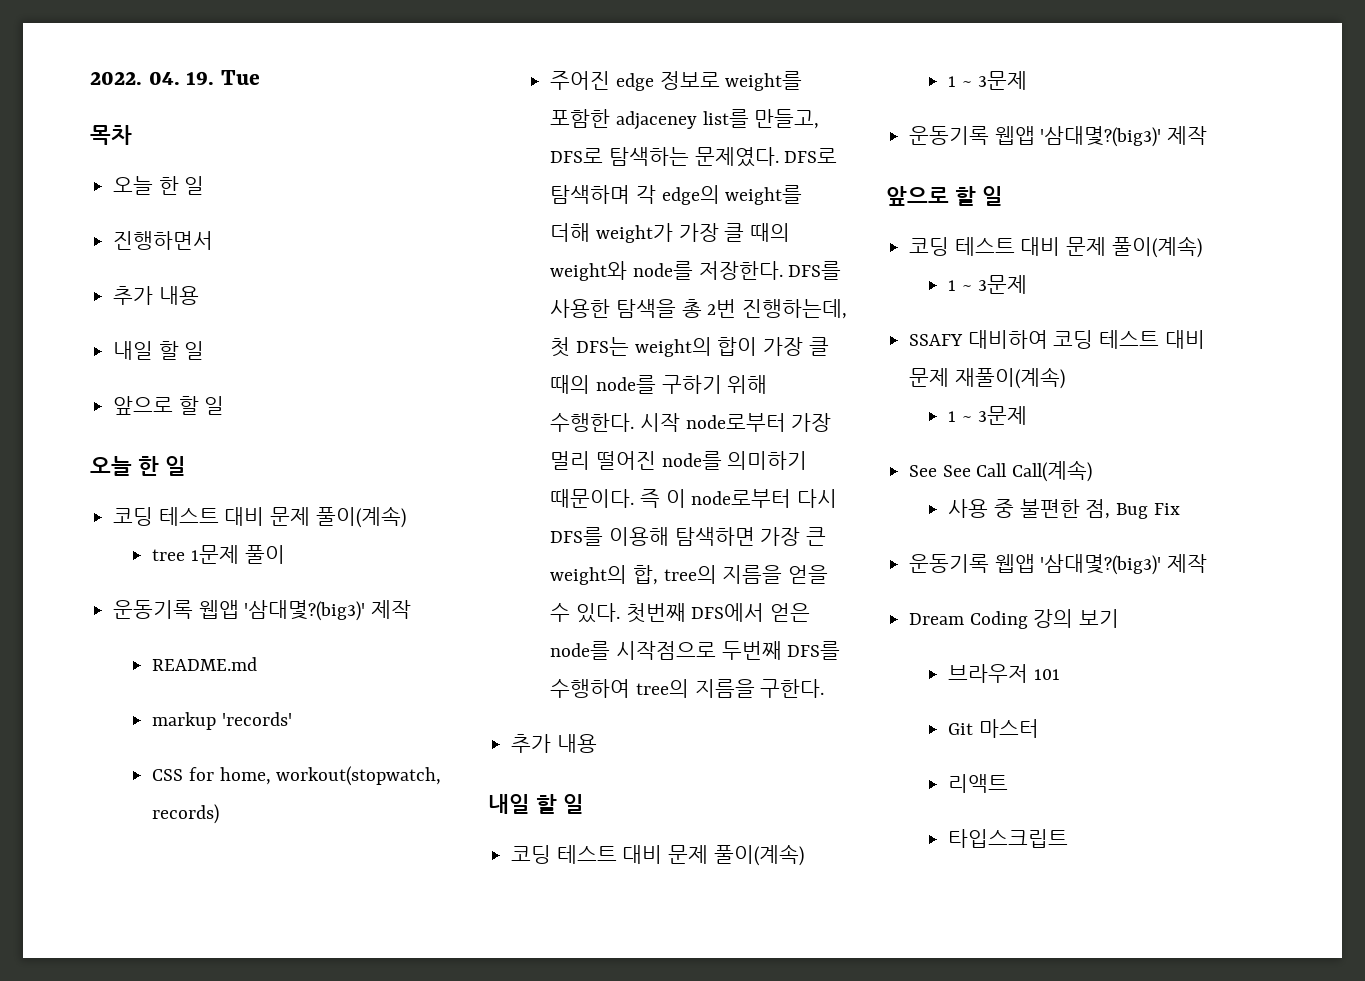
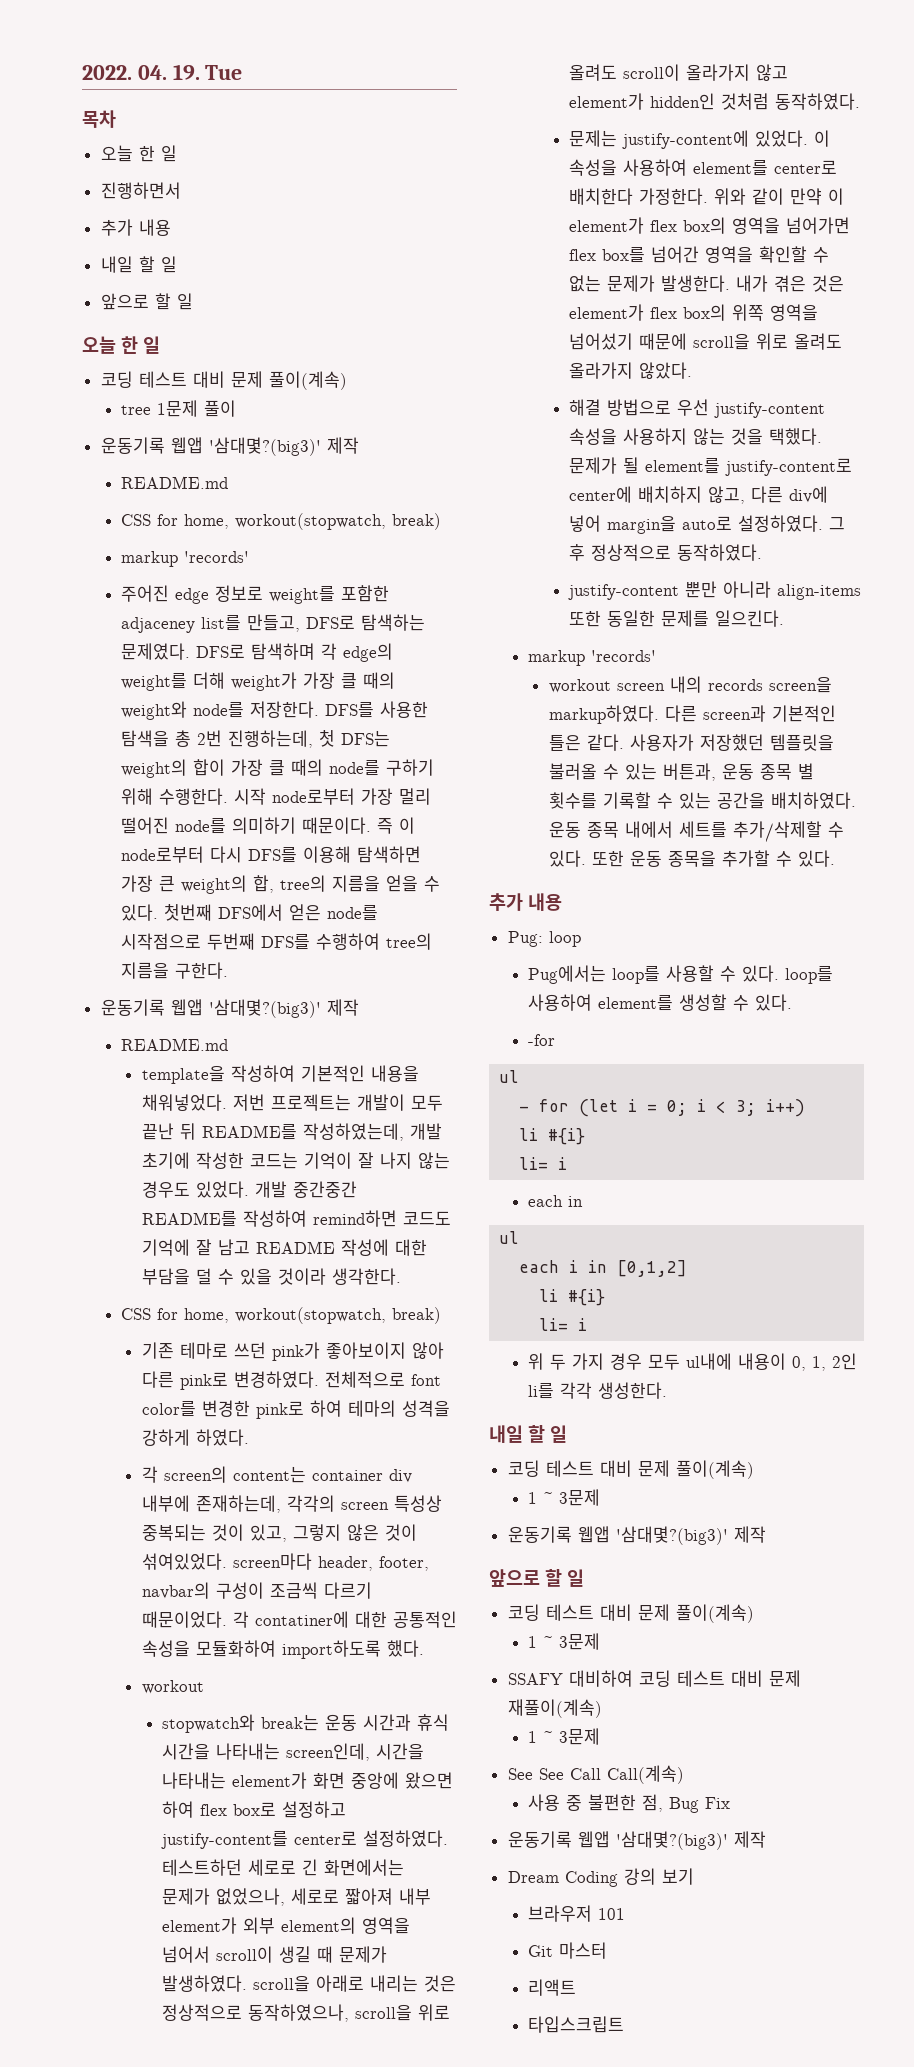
[152,712,293,730] [152,766,442,786] [152,804,220,824] // markup 'records' // CSS for home, workout(stopwatch, records) -> [121,513,442,530] [121,551,250,567] // CSS for home, workout(stopwatch, break) // markup 'records'
[511,734,597,753] 추가 내용 -> [100,999,359,1018] [121,1038,229,1051] [141,1065,419,1084] [141,1094,443,1111] [141,1123,442,1141] [141,1152,450,1169] [141,1181,357,1198] [141,1210,451,1227] [141,1239,427,1256] [141,1268,401,1285] [121,1307,442,1324] [141,1342,444,1361] [141,1371,441,1390] [141,1400,450,1419] [141,1429,249,1446] [141,1466,412,1483] [141,1495,442,1513] [141,1524,417,1542] [141,1553,429,1571] [141,1582,372,1599] [141,1611,457,1628] [141,1640,424,1659] [141,1680,204,1694] [162,1714,450,1733] [162,1743,425,1761] [162,1772,454,1789] [162,1801,347,1818] [161,1830,449,1849] [162,1859,405,1876] [162,1888,432,1906] [162,1917,411,1934] [162,1946,388,1963] [162,1975,457,1992] [162,2004,451,2022] [569,64,789,81] [569,93,861,110] [569,130,831,149] [569,159,838,176] [569,188,845,205] [569,217,851,234] [569,246,830,263] [569,275,845,292] [569,304,819,321] [569,333,843,350] [569,362,693,379] [569,399,826,418] [569,428,823,445] [569,457,853,476] [569,486,829,504] [569,515,846,534] [569,544,763,561] [568,581,862,600] [569,610,785,627] [528,650,657,666] [548,676,832,693] [548,705,836,724] [548,734,834,751] [548,763,814,781] [548,792,856,809] [548,821,844,842] [548,850,835,867] [489,893,562,911] [507,931,581,947] [528,965,834,984] [528,994,793,1011] [528,1034,556,1046] [499,1070,520,1083] [519,1099,806,1117] [519,1128,586,1145] [519,1157,568,1170] [528,1195,584,1207] [499,1231,520,1244] [519,1260,688,1277] [539,1289,606,1306] [539,1318,588,1331] [528,1353,858,1371] [528,1382,668,1399] 운동기록 웹앱 '삼대몇?(big3)' 제작 // README.md // template을 작성하여 기본적인 내용을 채워넣었다. 저번 프로젝트는 개발이 모두 끝난 뒤 README를 작성하였는데, 개발 초기에 작성한 코드는 기억이 잘 나지 않는 경우도 있었다. 개발 중간중간 README를 작성하여 remind하면 코드도 기억에 잘 남고 README 작성에 대한 부담을 덜 수 있을 것이라 생각한다. // CSS for home, workout(stopwatch, break) // 기존 테마로 쓰던 pink가 좋아보이지 않아 다른 pink로 변경하였다. 전체적으로 font color를 변경한 pink로 하여 테마의 성격을 강하게 하였다. // 각 screen의 content는 container div 내부에 존재하는데, 각각의 screen 특성상 중복되는 것이 있고, 그렇지 않은 것이 섞여있었다. screen마다 header, footer, navbar의 구성이 조금씩 다르기 때문이었다. 각 contatiner에 대한 공통적인 속성을 모듈화하여 import하도록 했다. // workout // stopwatch와 break는 운동 시간과 휴식 시간을 나타내는 screen인데, 시간을 나타내는 element가 화면 중앙에 왔으면 하여 flex box로 설정하고 justify-content를 center로 설정하였다. 테스트하던 세로로 긴 화면에서는 문제가 없었으나, 세로로 짧아져 내부 element가 외부 element의 영역을 넘어서 scroll이 생길 때 문제가 발생하였다. scroll을 아래로 내리는 것은 정상적으로 동작하였으나, scroll을 위로 올려도 scroll이 올라가지 않고 element가 hidden인 것처럼 동작하였다. // 문제는 justify-content에 있었다. 이 속성을 사용하여 element를 center로 배치한다 가정한다. 위와 같이 만약 이 element가 flex box의 영역을 넘어가면 flex box를 넘어간 영역을 확인할 수 없는 문제가 발생한다. 내가 겪은 것은 element가 flex box의 위쪽 영역을 넘어섰기 때문에 scroll을 위로 올려도 올라가지 않았다. // 해결 방법으로 우선 justify-content 속성을 사용하지 않는 것을 택했다. 문제가 될 element를 justify-content로 center에 배치하지 않고, 다른 div에 넣어 margin을 auto로 설정하였다. 그 후 정상적으로 동작하였다. // justify-content 뿐만 아니라 align-items 또한 동일한 문제를 일으킨다. // markup 'records' // workout screen 내의 records screen을 markup하였다. 다른 screen과 기본적인 틀은 같다. 사용자가 저장했던 템플릿을 불러올 수 있는 버튼과, 운동 종목 별 횟수를 기록할 수 있는 공간을 배치하였다. 운동 종목 내에서 세트를 추가/삭제할 수 있다. 또한 운동 종목을 추가할 수 있다. // 추가 내용 // Pug: loop // Pug에서는 loop를 사용할 수 있다. loop를 사용하여 element를 생성할 수 있다. // -for // ul // - for (let i = 0; i < 3; i++) // li #{i} // li= i // each in // ul // each i in [0,1,2] // li #{i} // li= i // 위 두 가지 경우 모두 ul내에 내용이 0, 1, 2인 li를 각각 생성한다.

